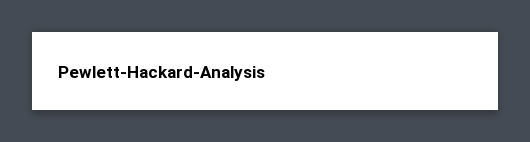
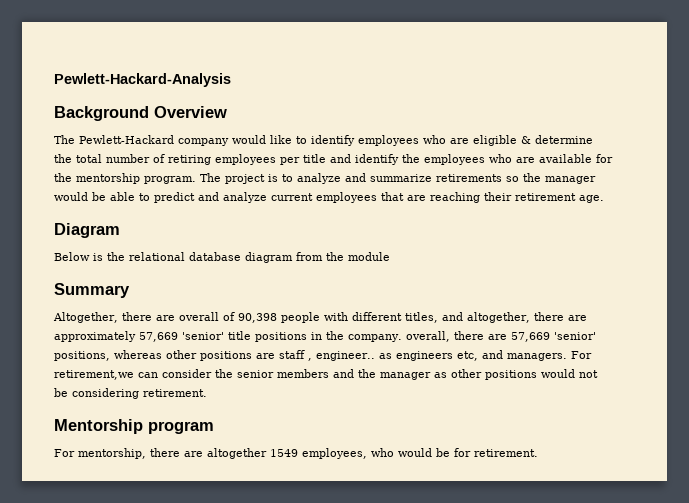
(265, 73) none -> [54,106,227,121] [54,135,593,146] [54,154,613,165] [54,173,596,184] [54,192,604,203] [54,223,120,238] [54,252,390,263] [54,283,130,298] [53,312,587,323] [54,331,596,342] [54,350,592,361] [54,369,598,380] [54,388,207,399] [54,419,214,434] [54,448,538,459] // Background Overview // The Pewlett-Hackard company would like to identify employees who are eligible & determine the total number of retiring employees per title and identify the employees who are available for the mentorship program. The project is to analyze and summarize retirements so the manager would be able to predict and analyze current employees that are reaching their retirement age. // Diagram // Below is the relational database diagram from the module // Summary // Altogether, there are overall of 90,398 people with different titles, and altogether, there are approximately 57,669 'senior' title positions in the company. overall, there are 57,669 'senior' positions, whereas other positions are staff , engineer.. as engineers etc, and managers. For retirement,we can consider the senior members and the manager as other positions would not be considering retirement. // Mentorship program // For mentorship, there are altogether 1549 employees, who would be for retirement.

